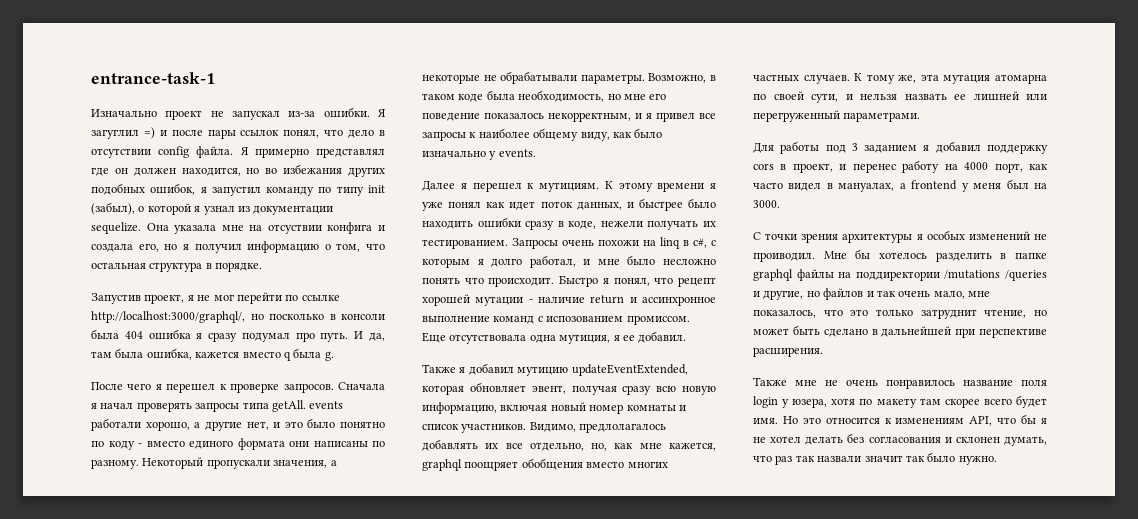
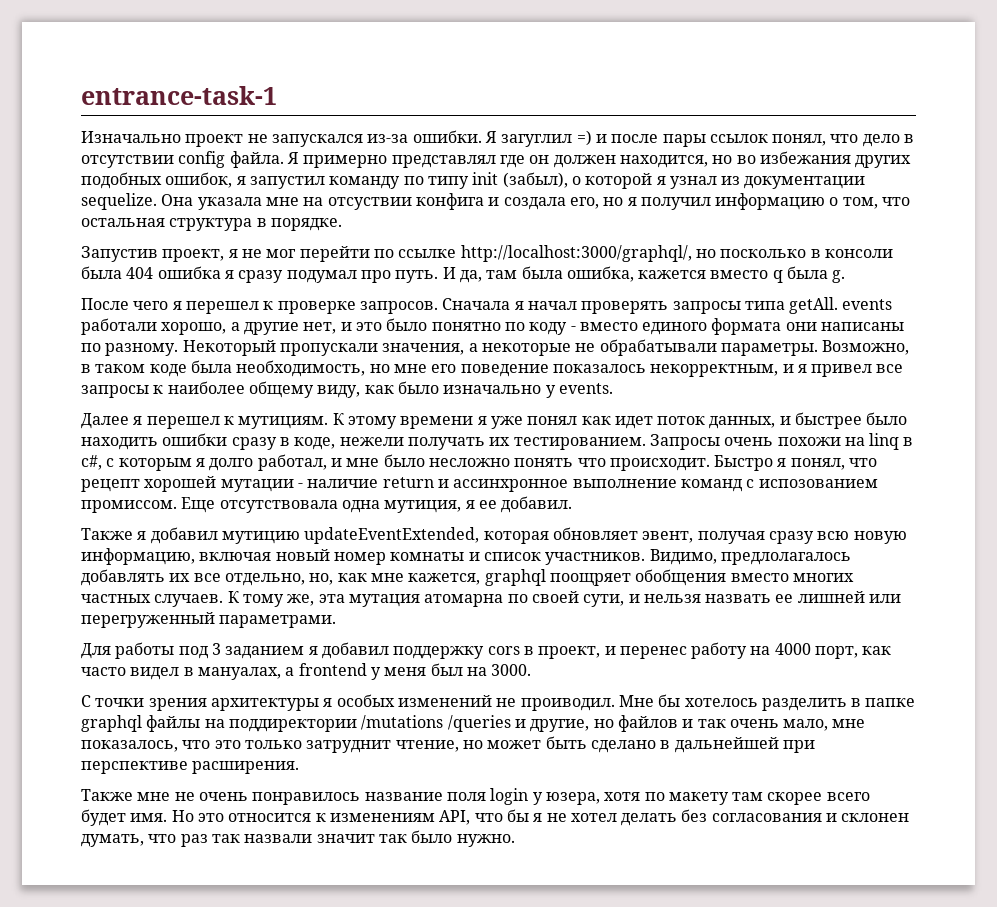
[232,111,280,120] запускал -> [271,134,363,147] запускался

